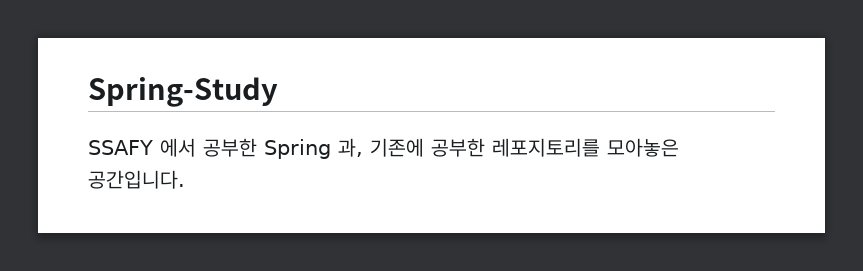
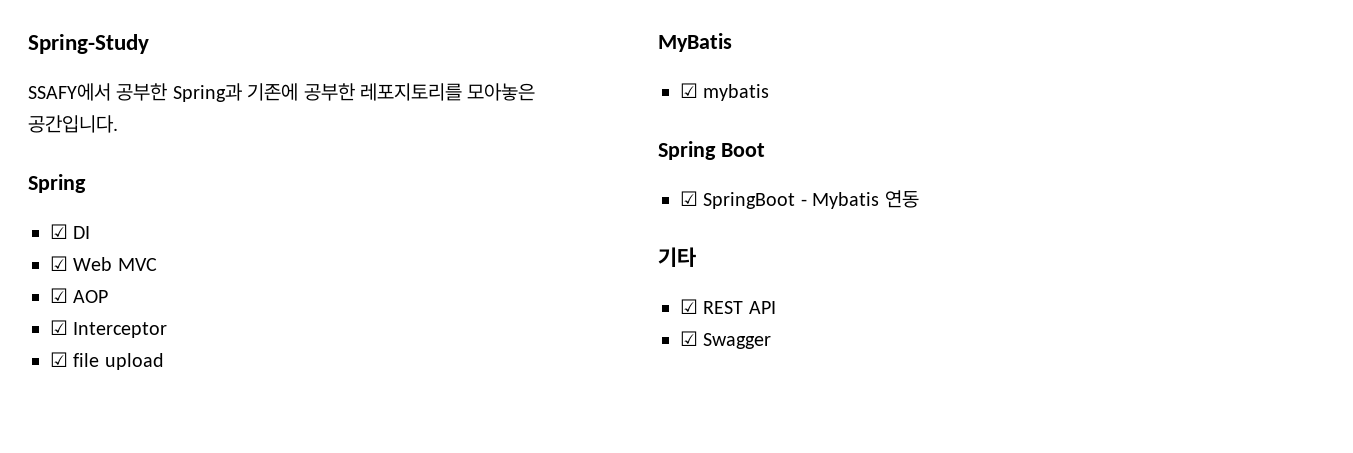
[88,138,363,159] SSAFY 에서 공부한 Spring 과, -> [28,83,242,102] SSAFY에서 공부한 Spring과
(185, 179) none -> [28,174,86,193] [50,224,91,239] [50,256,157,271] [50,288,109,303] [50,320,168,338] [50,352,164,370] [658,33,732,52] [680,83,770,101] [658,141,765,160] [680,190,919,209] [658,247,696,267] [680,299,776,314] [680,331,772,349] // Spring // ☑ DI // ☑ Web MVC // ☑ AOP // ☑ Interceptor // ☑ file upload // MyBatis // ☑ mybatis // Spring Boot // ☑ SpringBoot - Mybatis 연동 // 기타 // ☑ REST API // ☑ Swagger

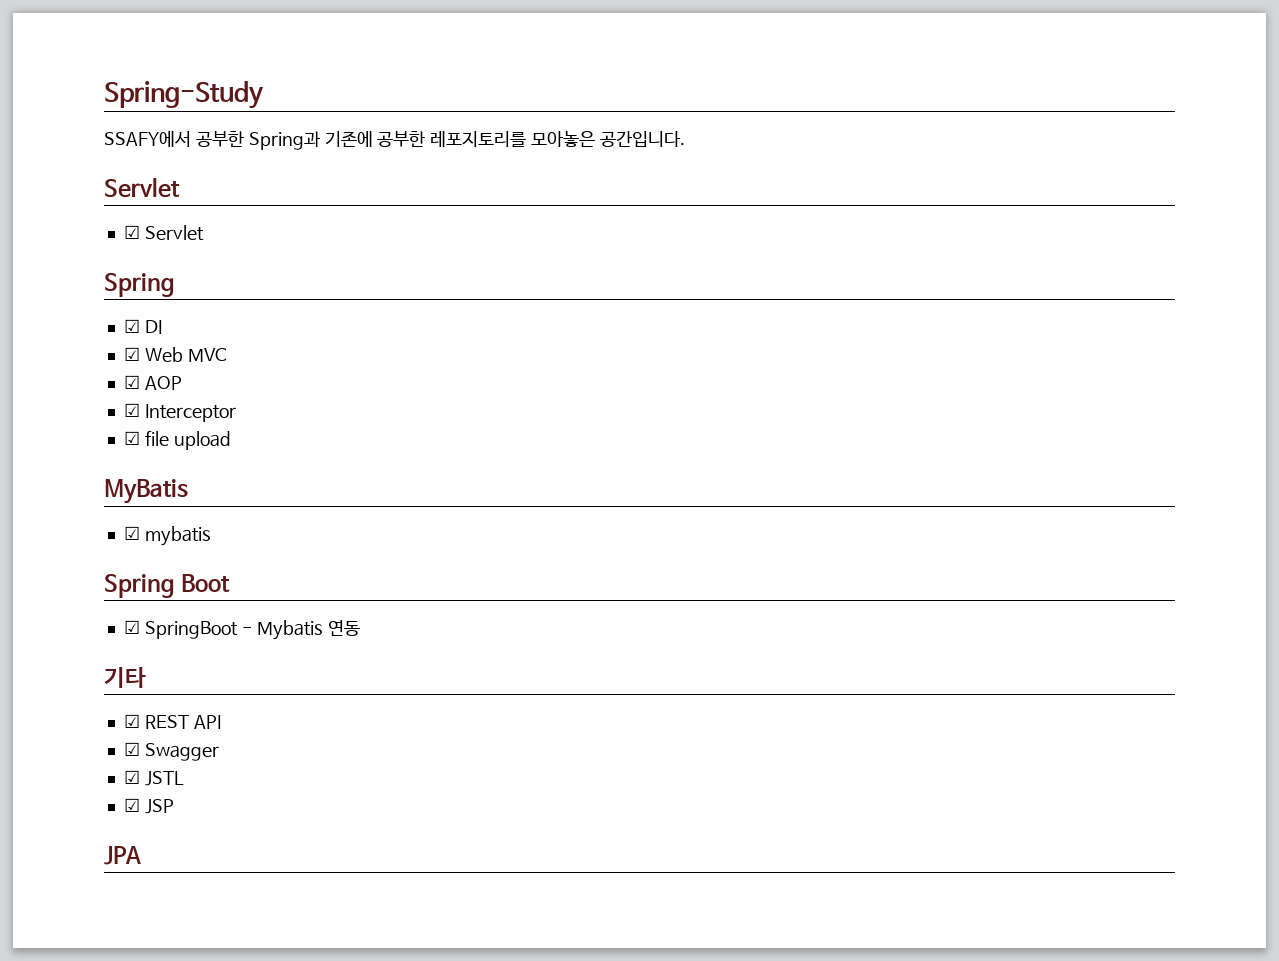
(118, 124) none -> [104,177,180,198] [123,225,204,241] // Servlet // ☑ Servlet
(772, 341) none -> [123,770,184,786] [123,798,174,814] [104,846,141,865] // ☑ JSTL // ☑ JSP // JPA

